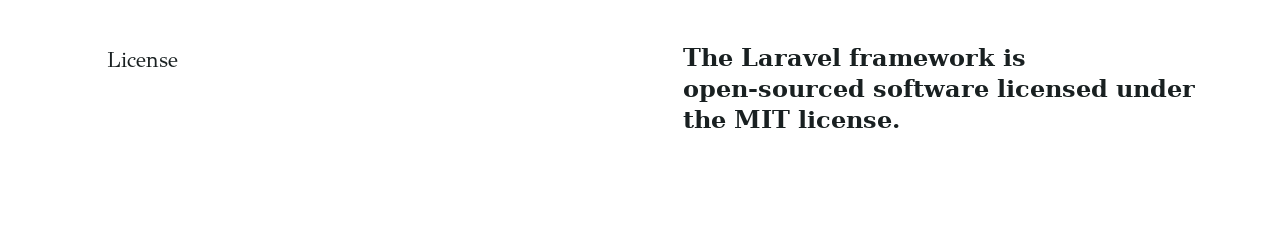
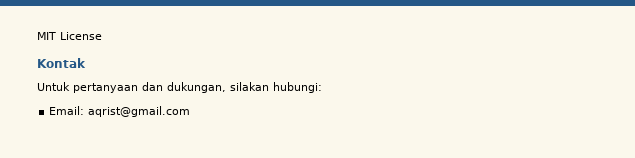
(107, 59) none -> [37,32,56,40] MIT
[683,48,1026,66] [683,79,1195,102] [683,110,900,128] The Laravel framework is open-sourced software licensed under the MIT license. -> [37,58,86,68] [37,82,322,93] [49,106,191,117] Kontak // Untuk pertanyaan dan dukungan, silakan hubungi: // Email: aqrist@gmail.com

